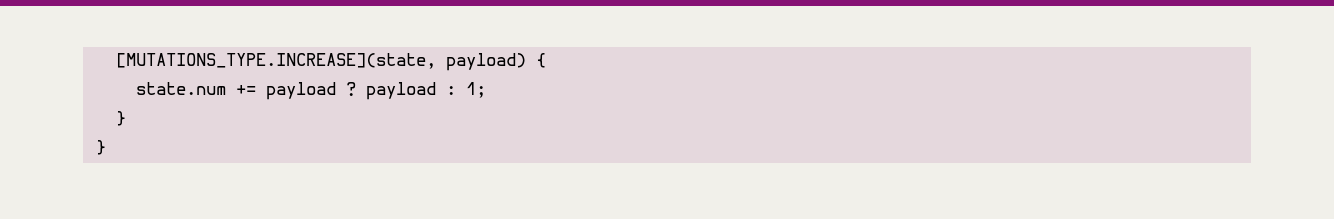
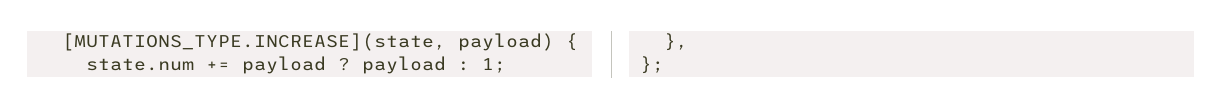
[115,111,126,126] [95,140,106,155] } // } -> [663,33,688,51] [639,56,664,74] }, // };

